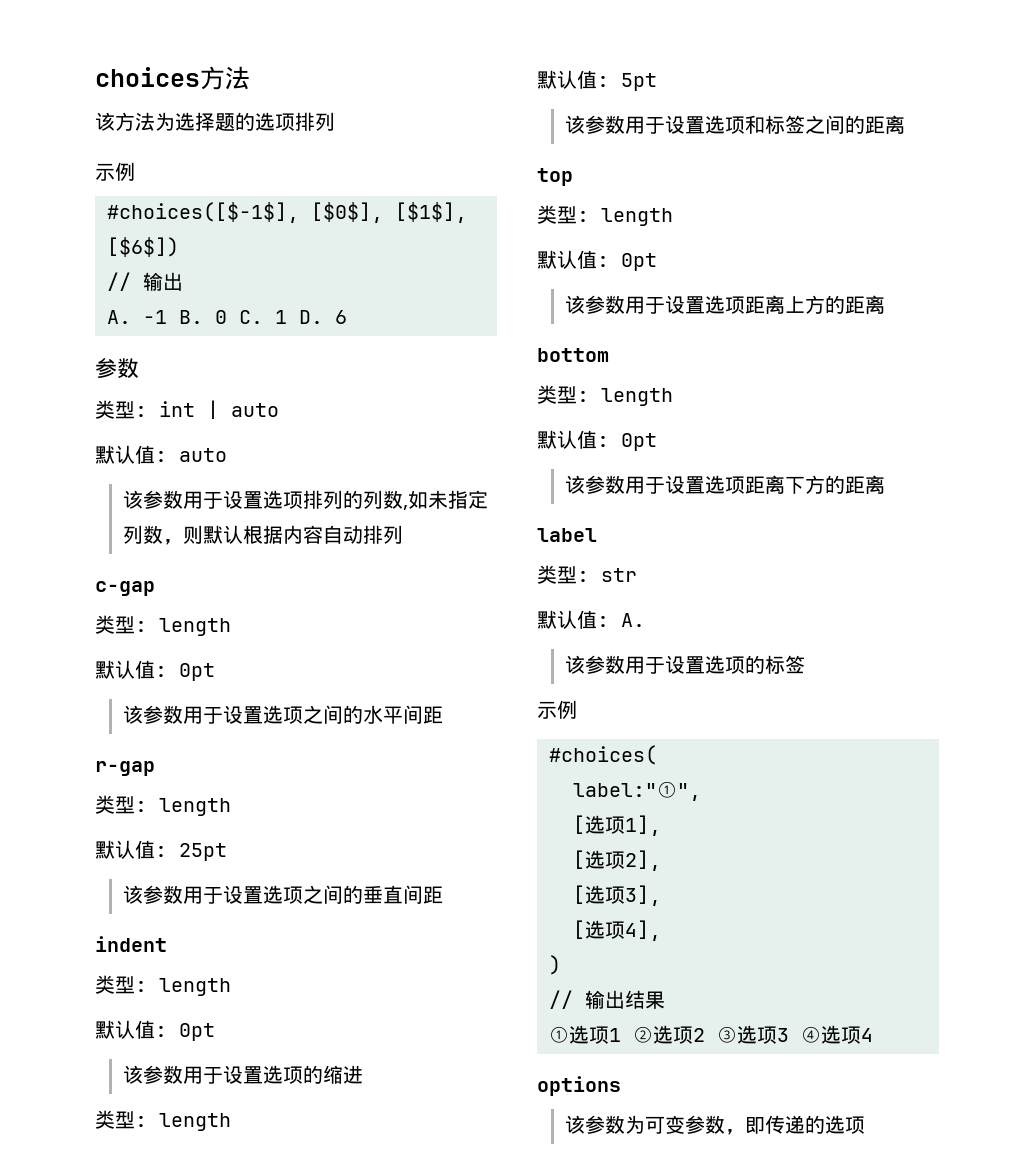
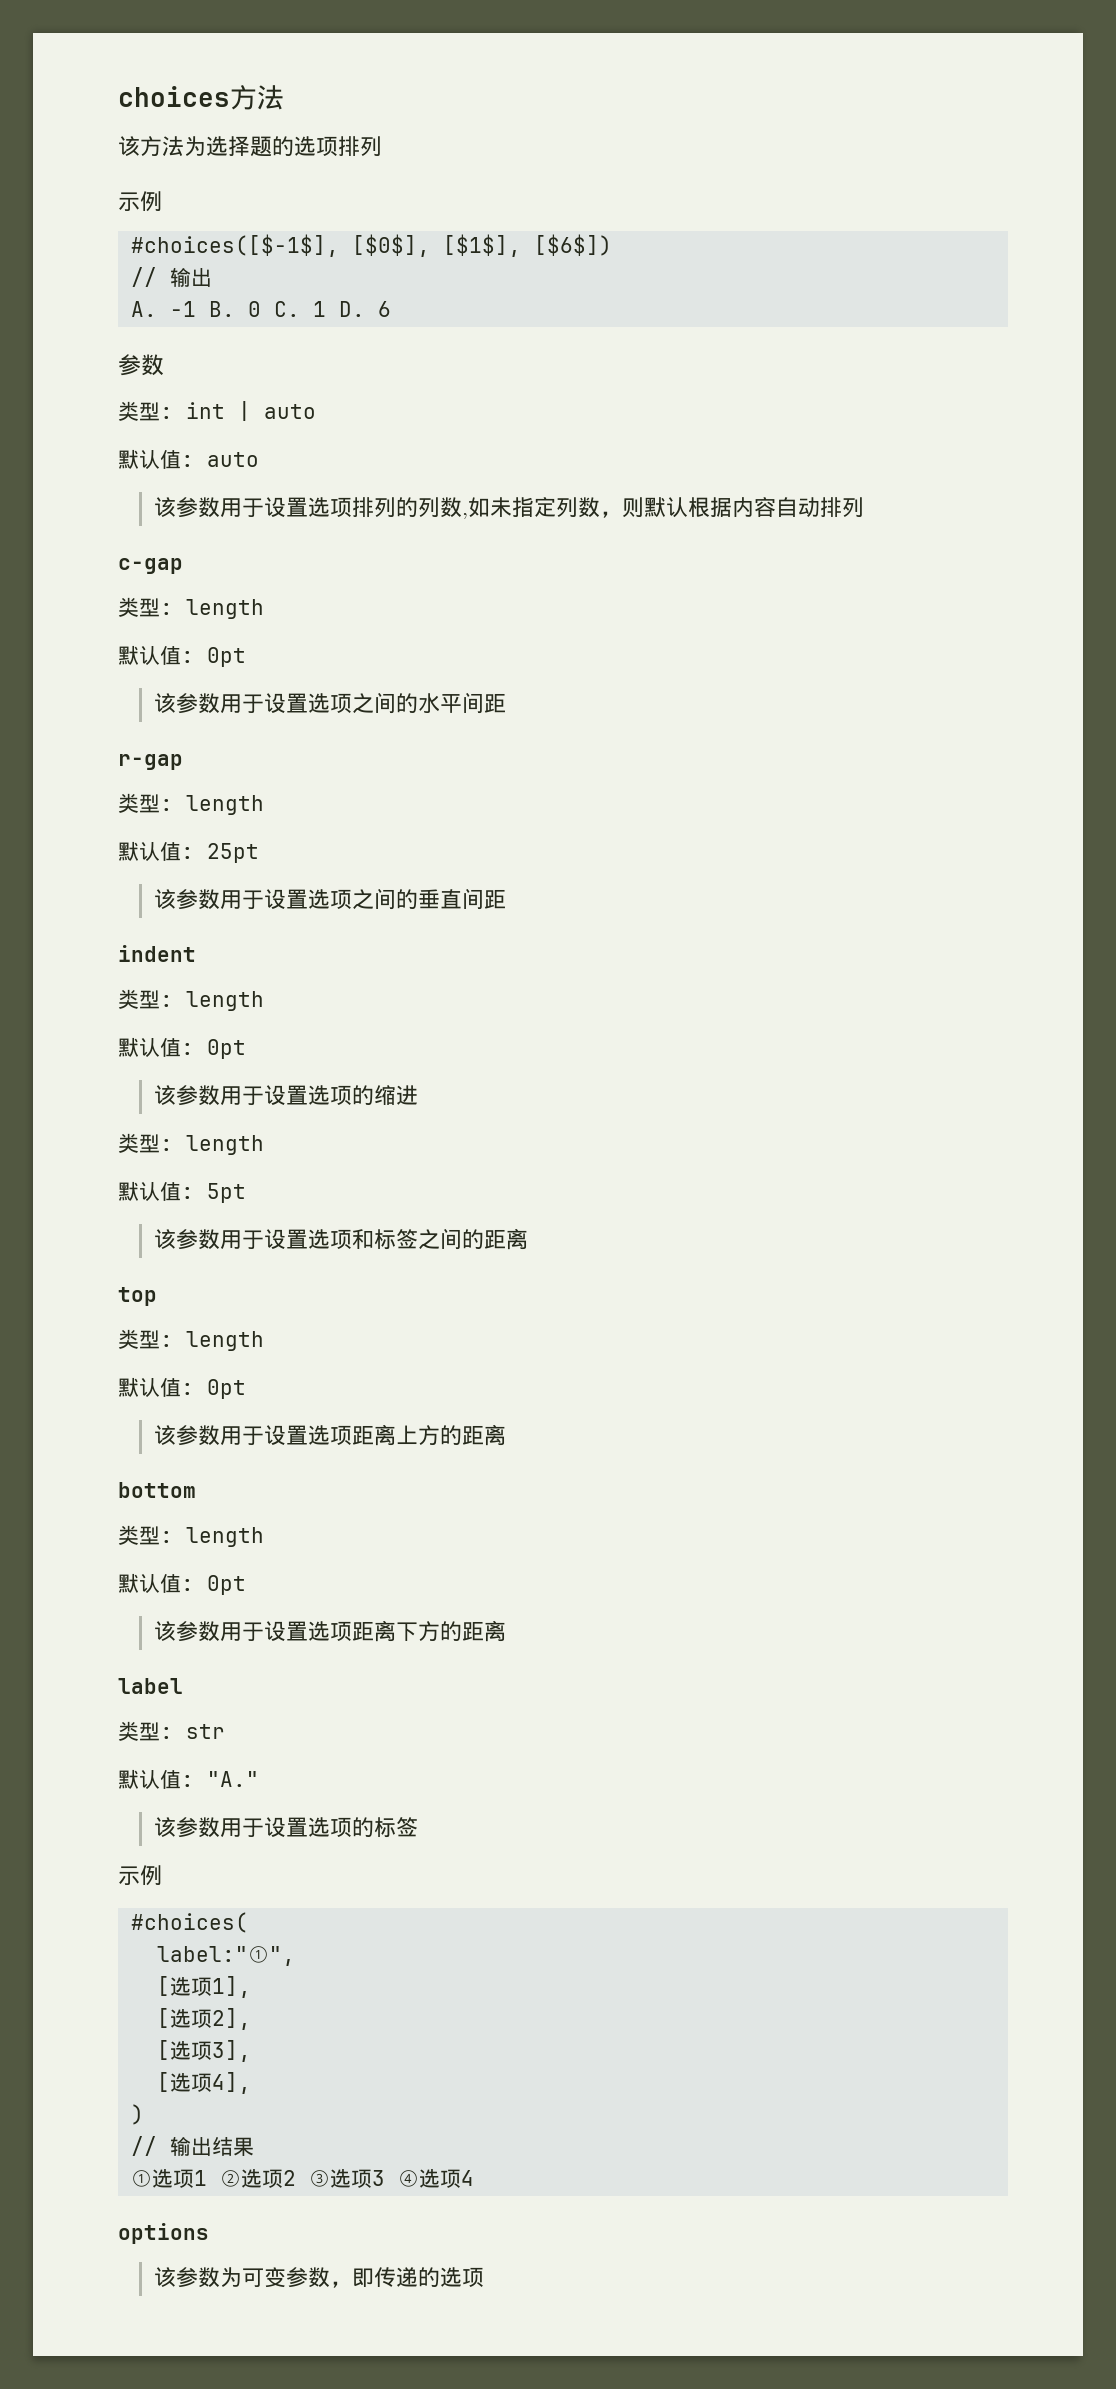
[621,613,645,627] A. -> [207,1771,259,1787] "A."

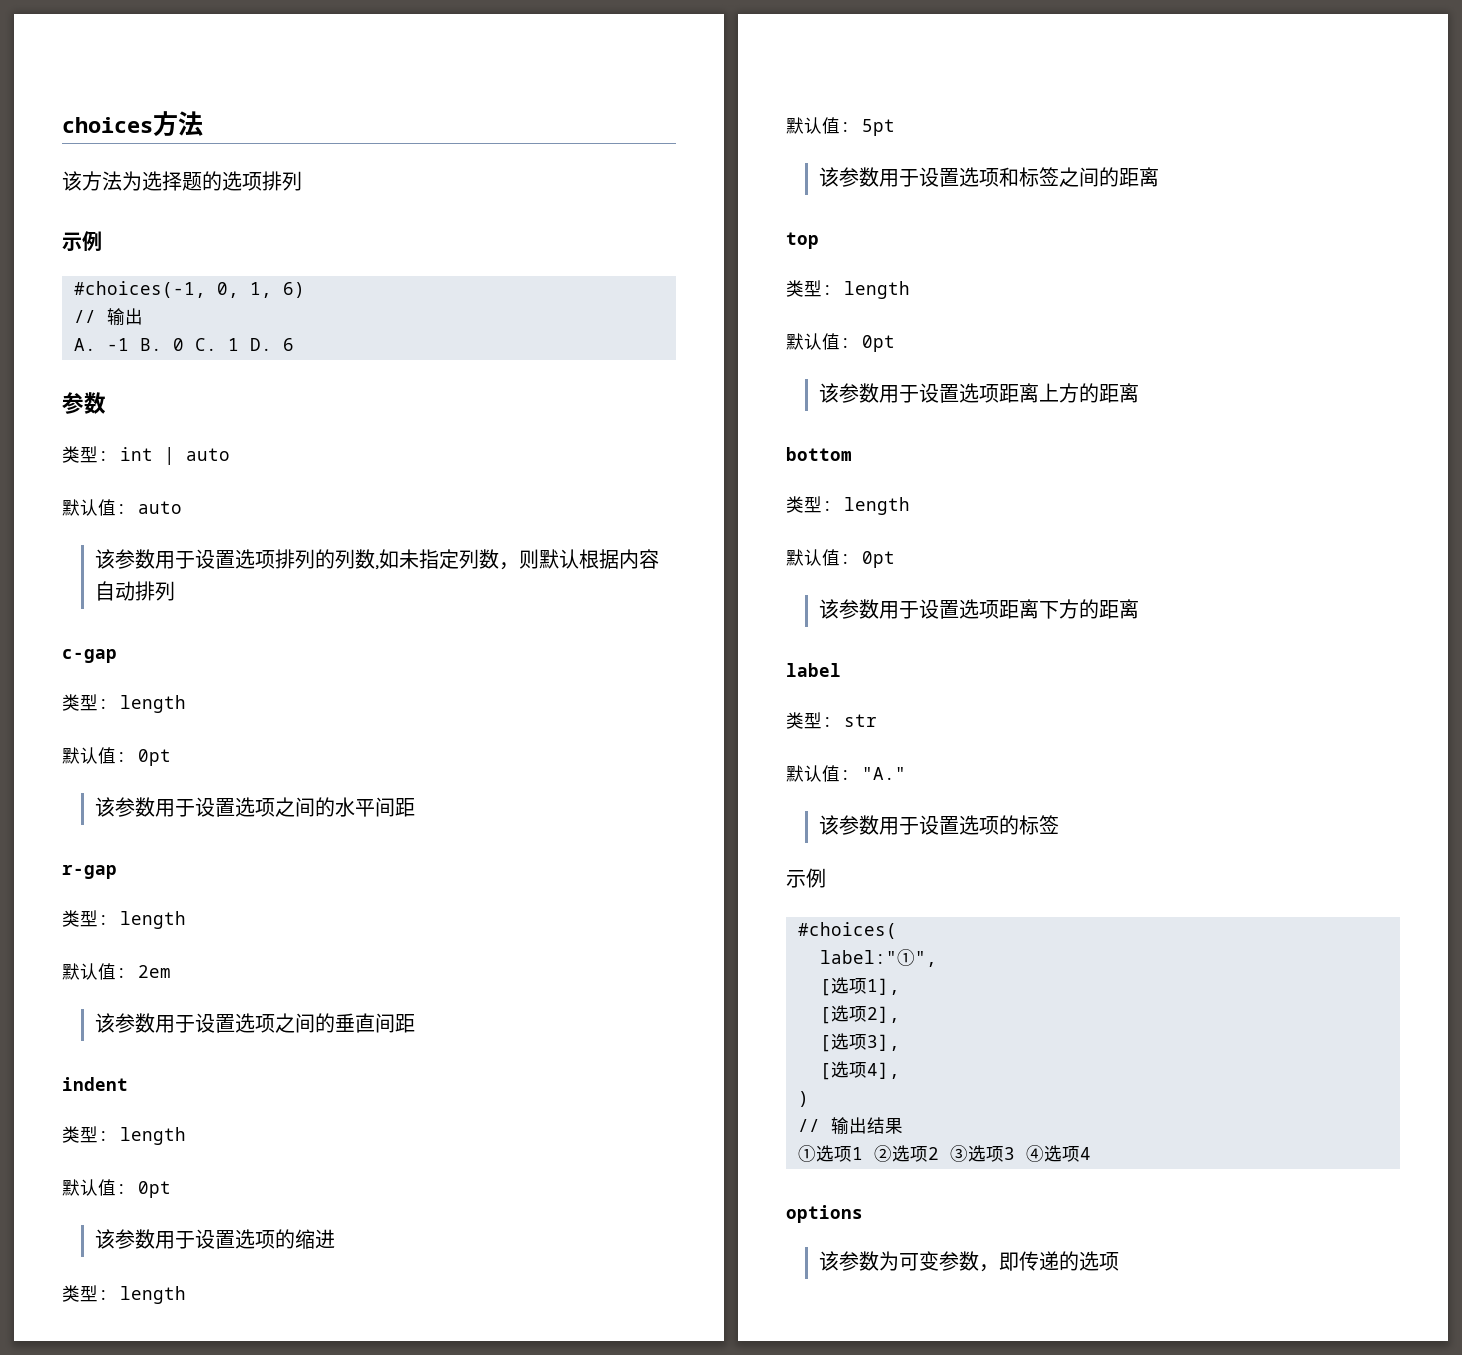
[130,234,612,257] #choices([$-1$], [$0$], [$1$], [$6$]) -> [74,281,305,298] #choices(-1, 0, 1, 6)
[207,843,259,863] 25pt -> [138,965,171,978] 2em

